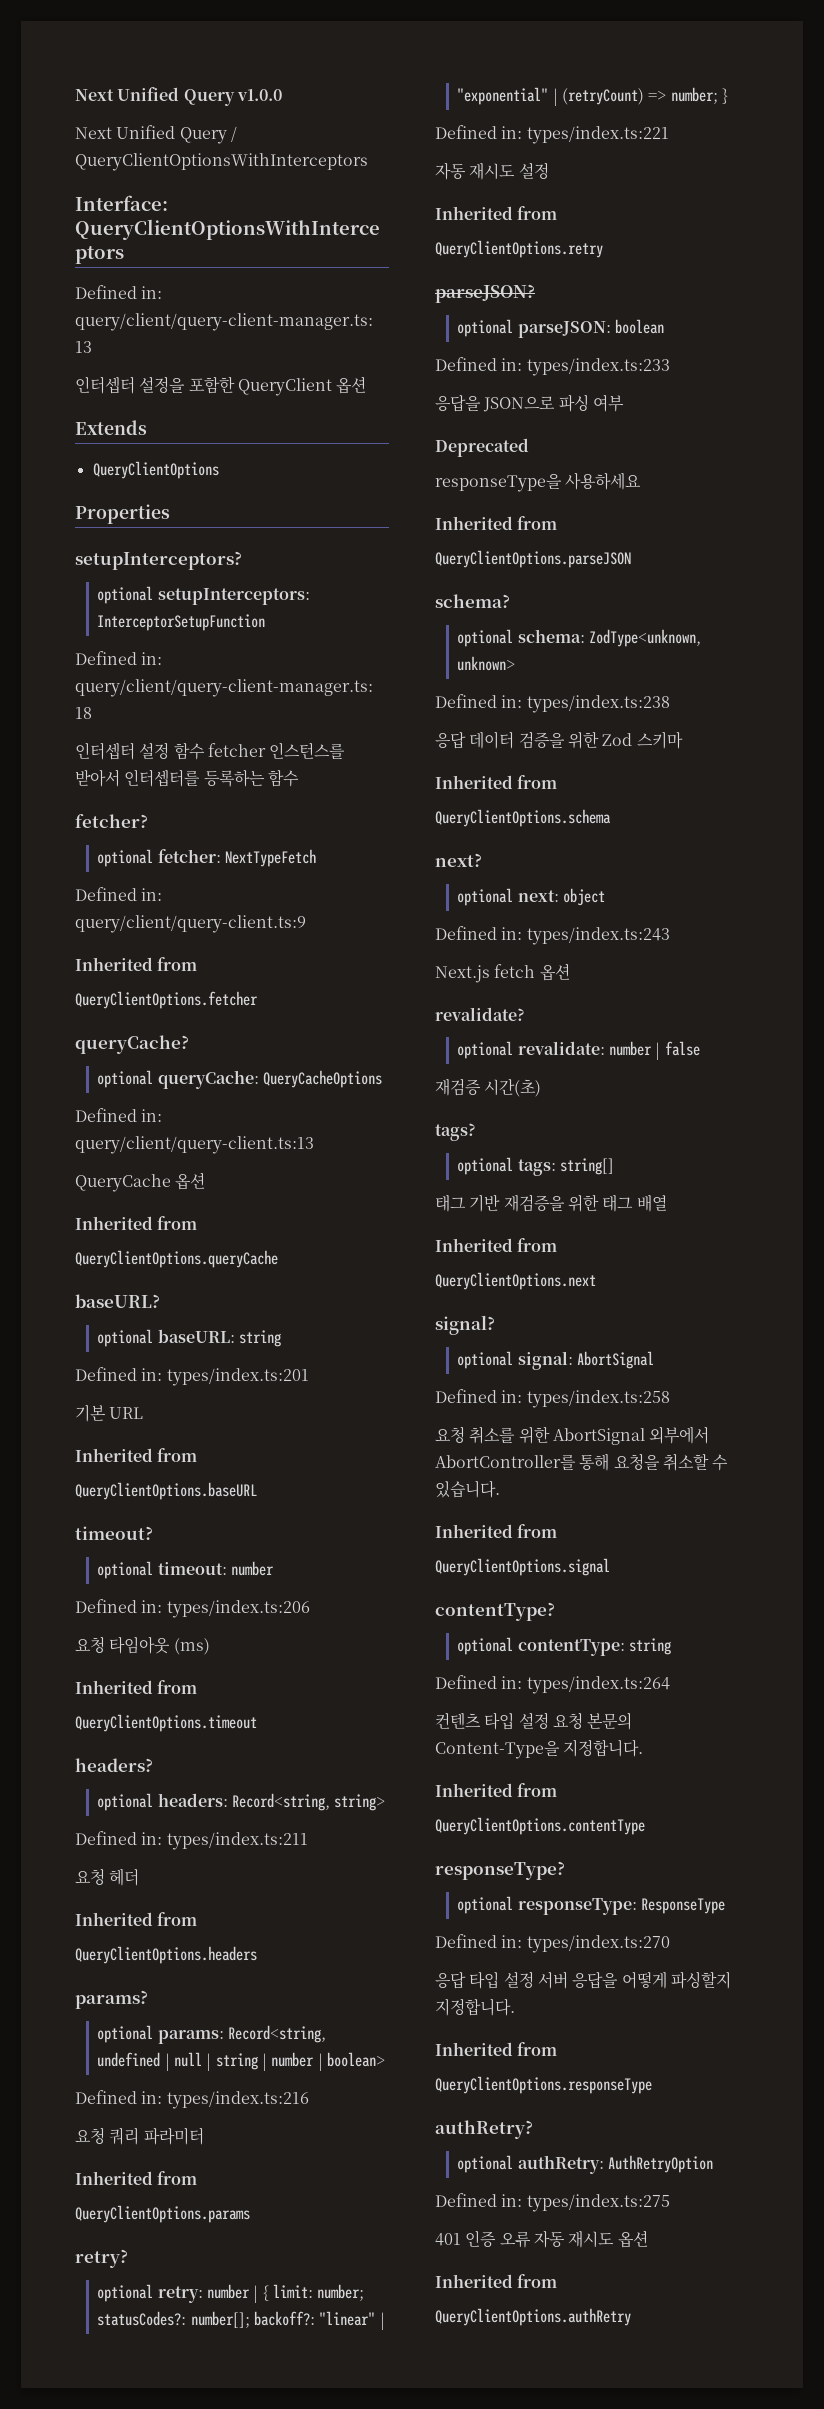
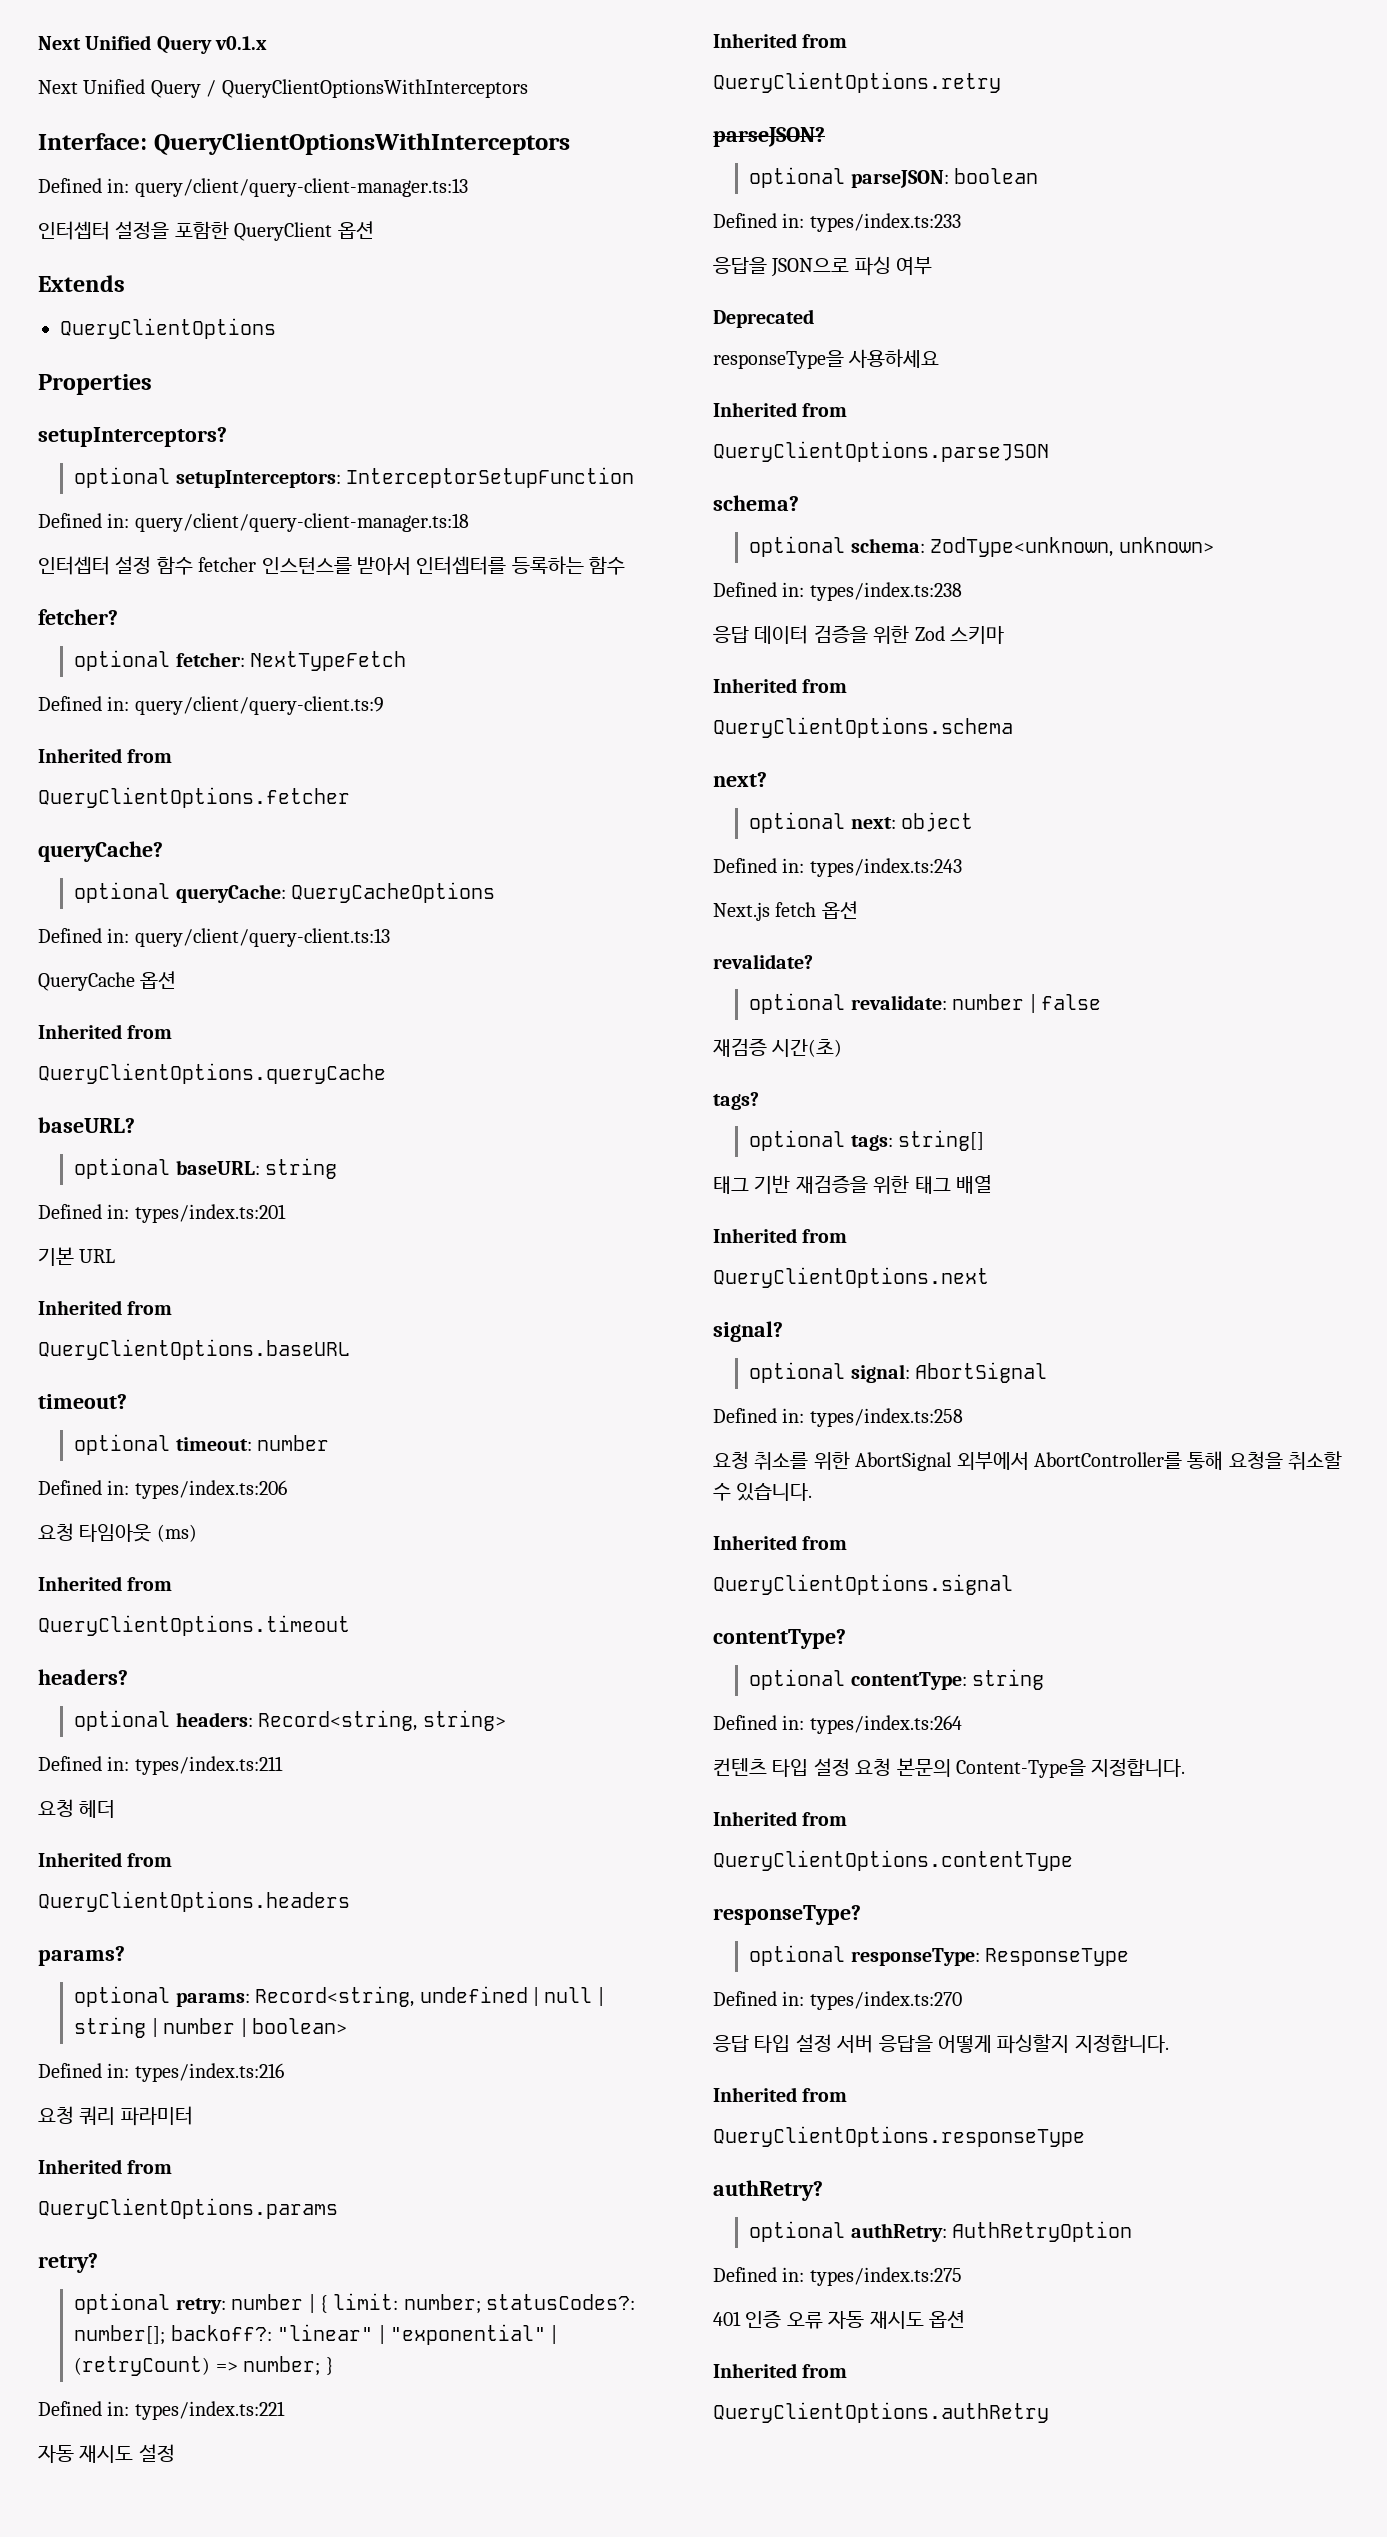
[75,87,282,106] Next Unified Query v1.0.0 -> [38,35,268,54] Next Unified Query v0.1.x

